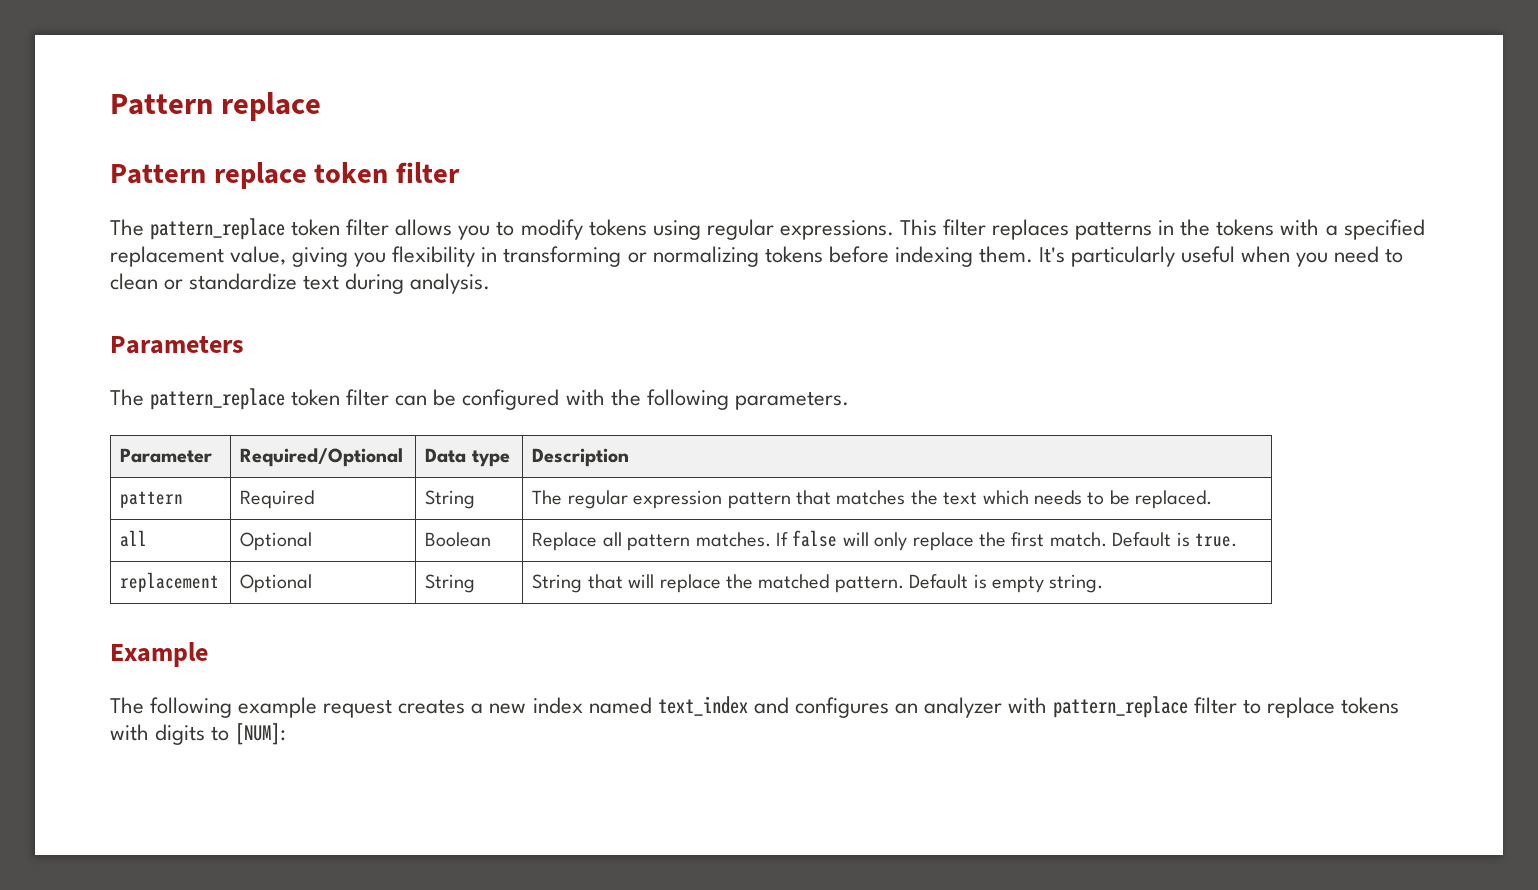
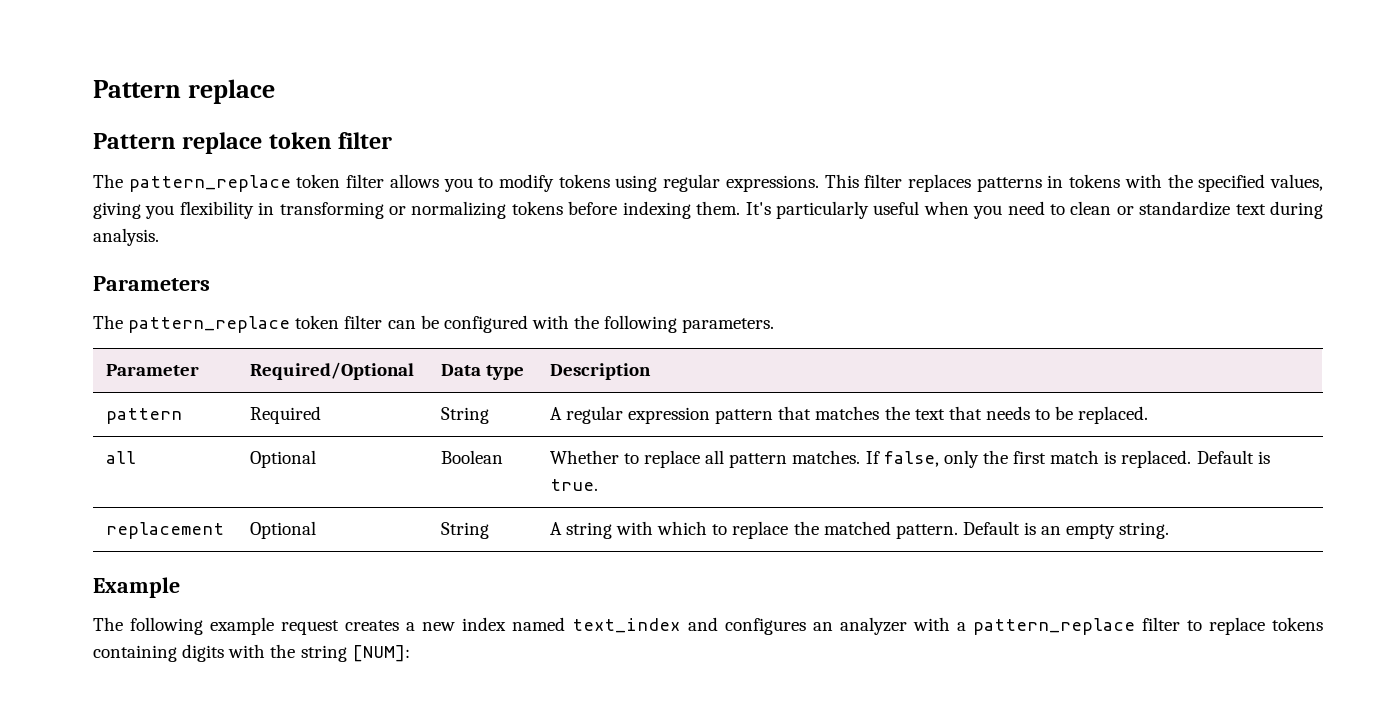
[1180,219,1425,240] [110,246,287,267] the tokens with a specified replacement value, -> [1069,174,1323,192] tokens with the specified values,
[532,490,563,505] The -> [549,407,562,420] A
[982,490,1029,505] which -> [948,406,982,420] that
[532,532,598,551] Replace -> [549,450,701,468] Whether to replace
[792,530,1107,551] false will only replace the first match. -> [883,450,1192,468] false, only the first match is replaced.
[532,574,655,593] String that will -> [549,521,728,539] A string with which to
(987, 581) none -> [1041,526,1062,535] an
(1048, 705) none -> [956,622,966,631] a
[110,724,230,745] with digits to -> [93,644,347,662] containing digits with the string

